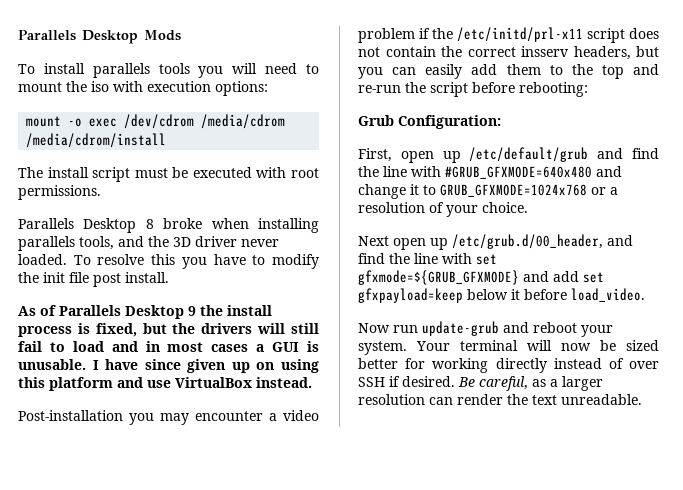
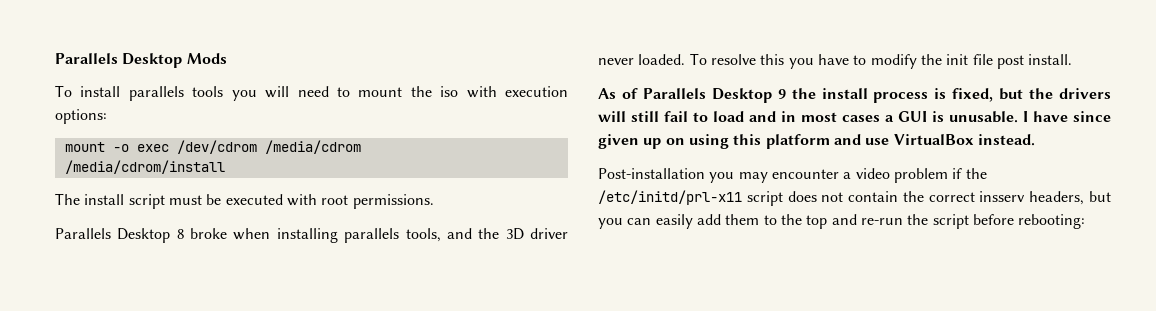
[358,115,501,129] [358,147,659,163] [358,166,622,179] [358,184,618,199] [358,202,528,217] [358,234,633,250] [358,253,497,265] [358,270,604,285] [358,288,645,303] [358,321,613,337] [358,340,659,355] [358,358,659,373] [358,376,603,391] [358,394,642,405] // Grub Configuration: // First, open up /etc/default/grub and find the line with #GRUB_GFXMODE=640x480 and change it to GRUB_GFXMODE=1024x768 or a resolution of your choice. // Next open up /etc/grub.d/00_header, and find the line with set gfxmode=${GRUB_GFXMODE} and add set gfxpayload=keep below it before load_video. // Now run update-grub and reboot your system. Your terminal will now be sized better for working directly instead of over SSH if desired. Be careful, as a larger resolution can render the text unreadable. -> (1086, 221) none

